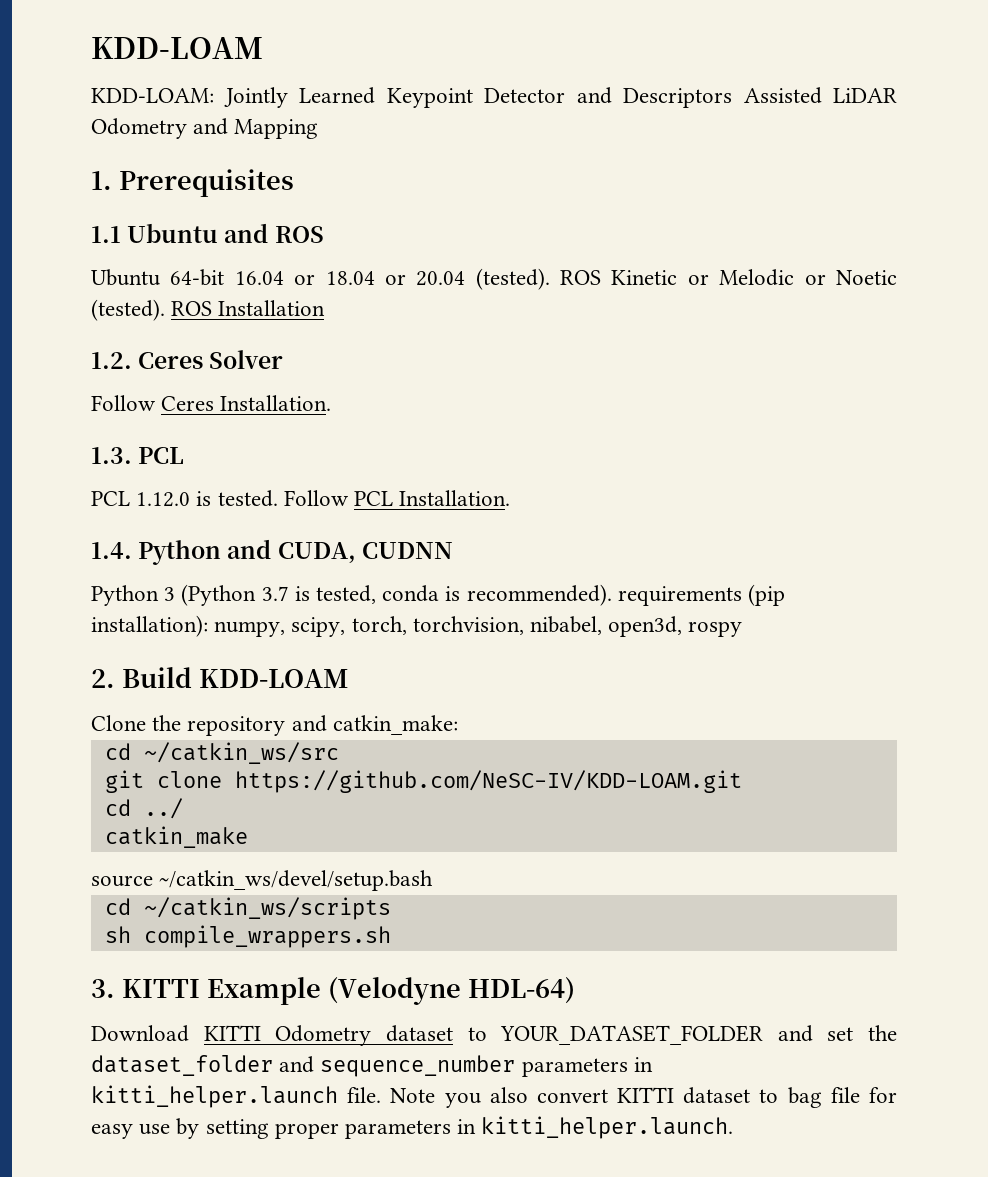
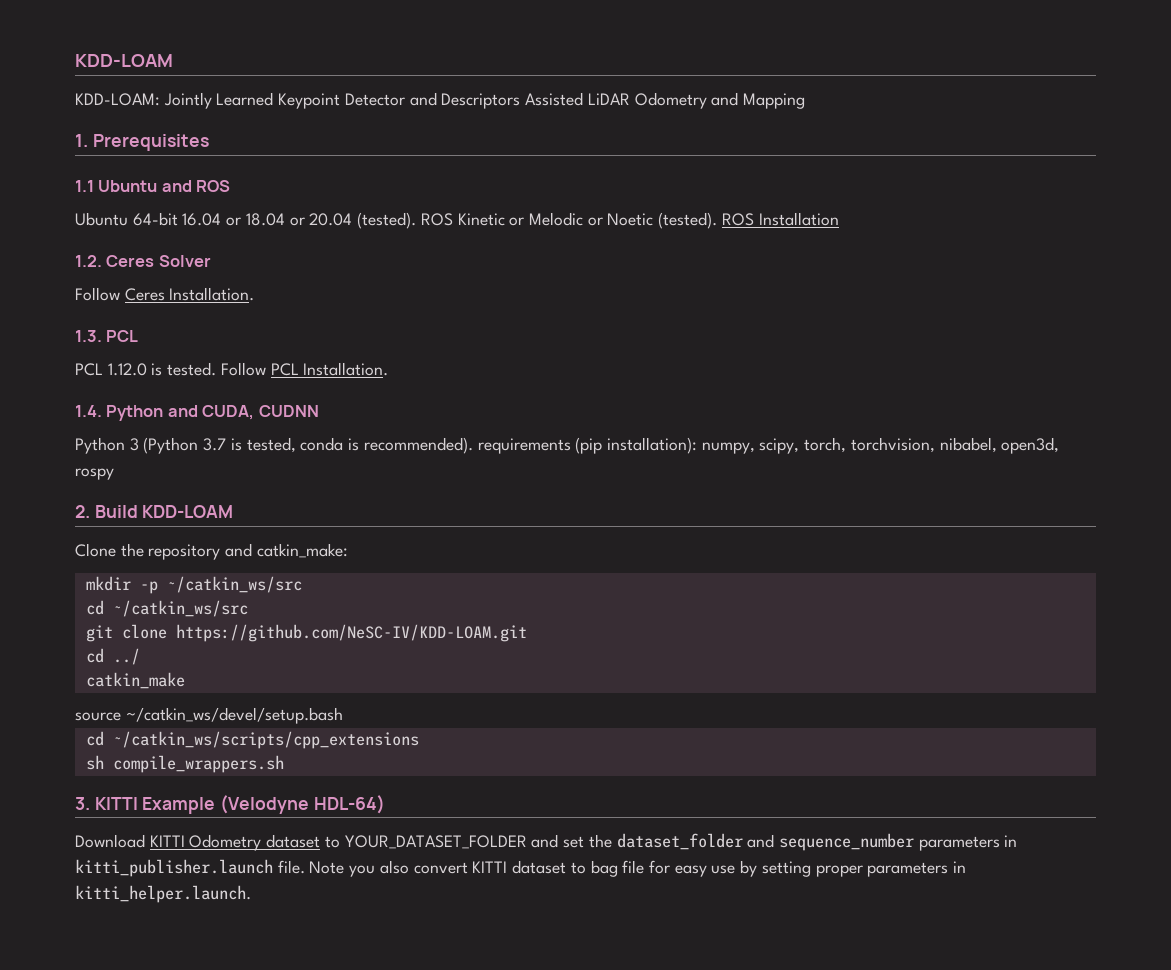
(458, 725) none -> [85,576,302,594] // mkdir -p ~/catkin_ws/src
[143,897,391,920] ~/catkin_ws/scripts -> [112,731,419,749] ~/catkin_ws/scripts/cpp_extensions
[91,1085,338,1108] kitti_helper.launch -> [75,859,273,877] kitti_publisher.launch

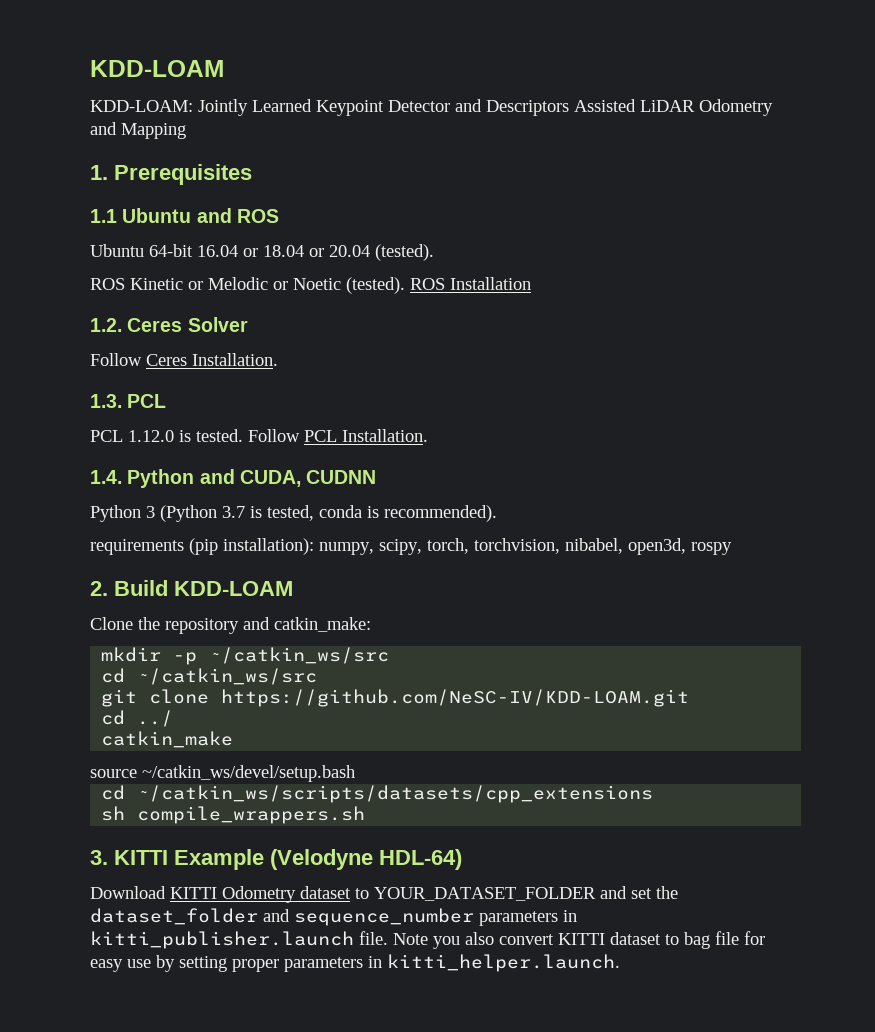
(417, 220) none -> (434, 252) //
(473, 445) none -> (497, 513) //
[112,731,419,749] ~/catkin_ws/scripts/cpp_extensions -> [137,785,654,803] ~/catkin_ws/scripts/datasets/cpp_extensions

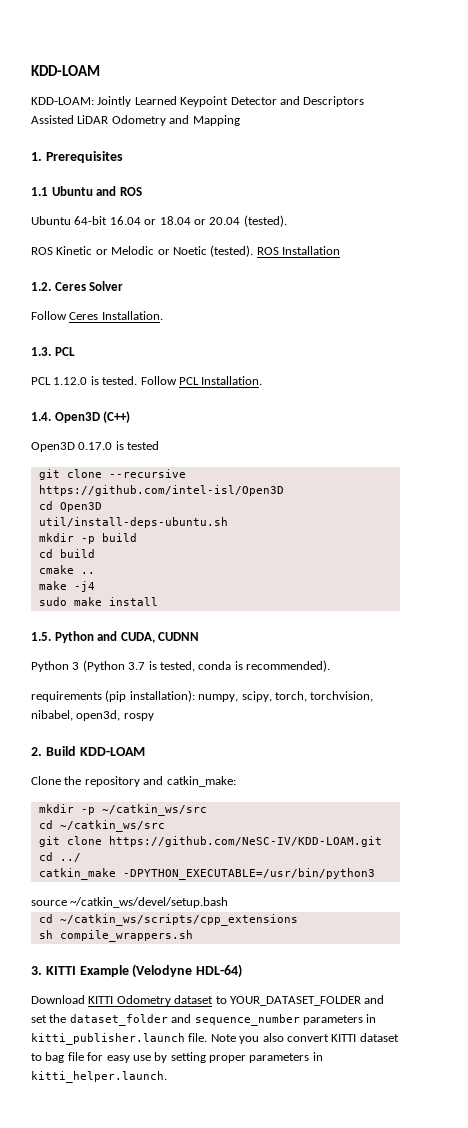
(122, 477) none -> [54,411,131,423] [31,441,160,452] [38,469,186,480] [38,485,284,496] [38,501,102,512] [38,517,228,528] [38,533,137,544] [38,549,95,558] [38,565,95,574] [38,581,95,592] [38,597,158,606] [31,632,51,641] Open3D (C++) // Open3D 0.17.0 is tested // git clone --recursive https://github.com/intel-isl/Open3D // cd Open3D // util/install-deps-ubuntu.sh // mkdir -p build // cd build // cmake .. // make -j4 // sudo make install // 1.5.
(234, 739) none -> [122,868,375,880] -DPYTHON_EXECUTABLE=/usr/bin/python3
[137,785,654,803] ~/catkin_ws/scripts/datasets/cpp_extensions -> [59,914,298,926] ~/catkin_ws/scripts/cpp_extensions

